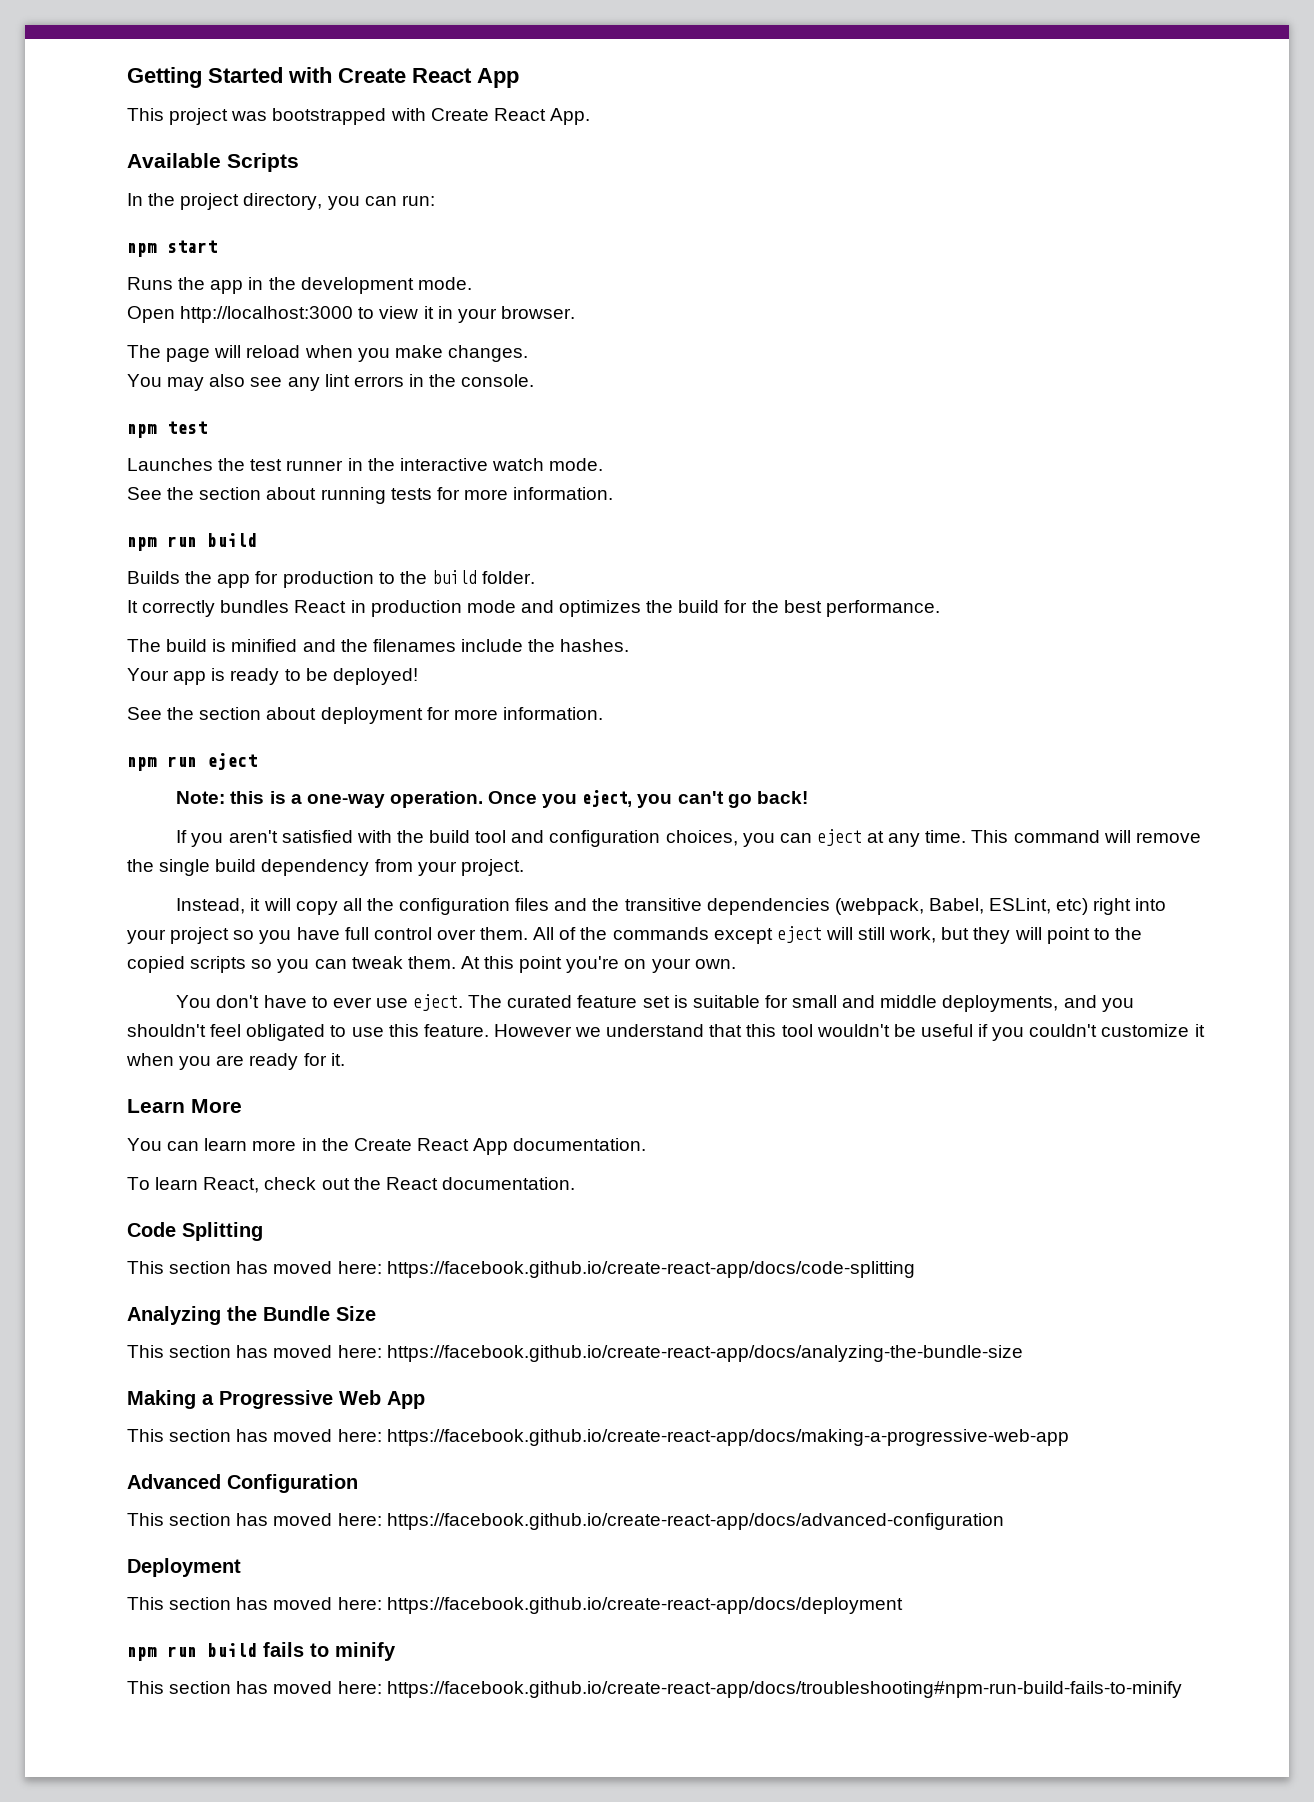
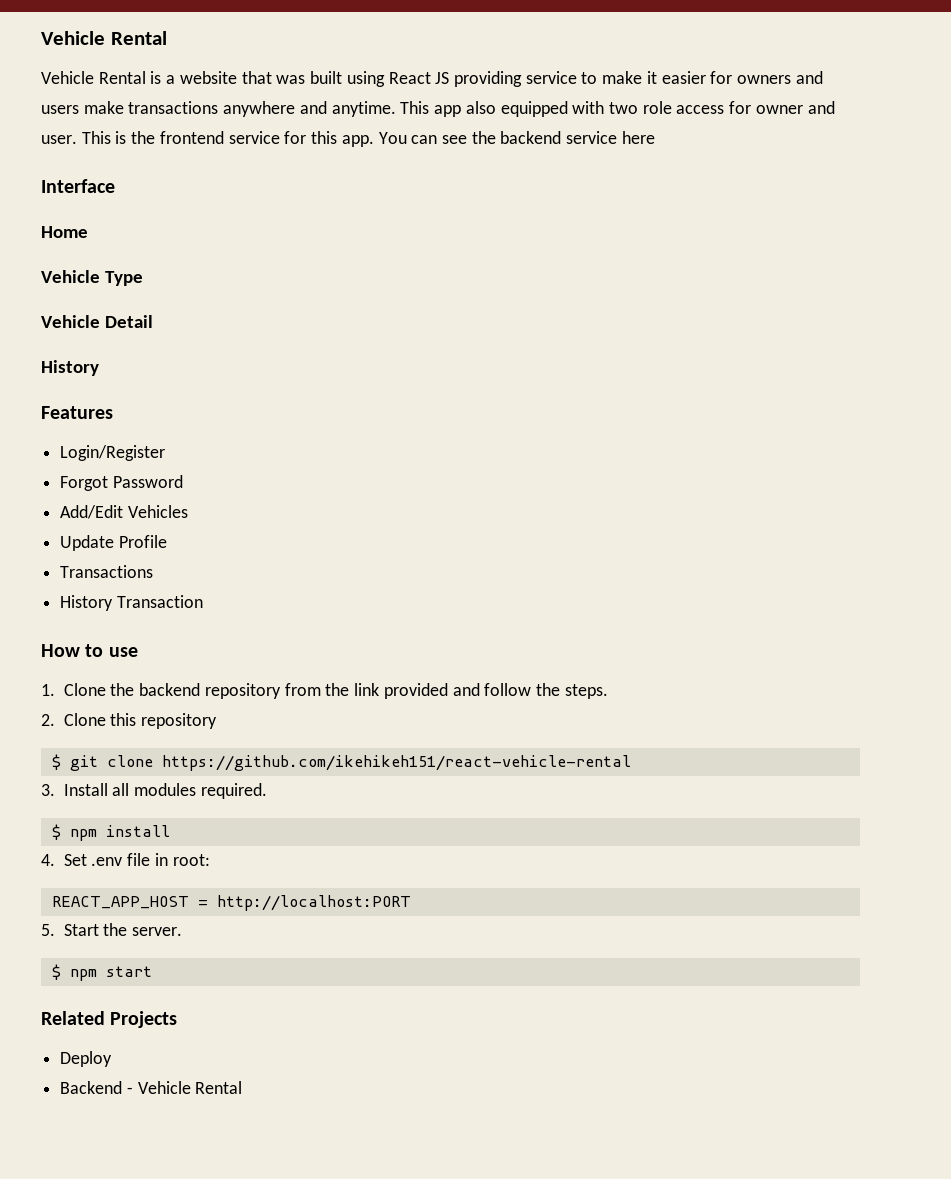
[127,67,519,88] [127,108,590,125] [127,153,299,172] [127,193,435,210] [127,240,217,257] [127,277,472,294] [127,306,575,323] [127,345,528,362] [127,374,535,391] [127,421,207,438] [127,458,604,471] [127,487,614,504] [127,533,257,551] [127,570,536,588] [127,600,940,617] [127,639,630,652] [127,668,418,685] [127,707,603,724] [127,753,257,771] [176,790,808,808] [176,829,1201,847] [127,859,524,876] [176,898,1167,915] [127,926,1142,944] [127,956,736,973] [176,994,1134,1012] [127,1024,1205,1041] [126,1053,345,1070] [127,1099,242,1113] [127,1138,647,1155] [127,1177,575,1193] [127,1222,263,1241] [127,1261,915,1278] [127,1306,376,1325] [127,1345,1023,1362] [127,1390,425,1409] [127,1429,1069,1446] [127,1474,358,1493] [127,1513,1004,1530] [127,1558,241,1577] [127,1597,903,1614] [127,1642,396,1661] [127,1681,1182,1698] Getting Started with Create React App // This project was bootstrapped with Create React App. // Available Scripts // In the project directory, you can run: // npm start // Runs the app in the development mode. // Open http://localhost:3000 to view it in your browser. // The page will reload when you make changes. // You may also see any lint errors in the console. // npm test // Launches the test runner in the interactive watch mode. // See the section about running tests for more information. // npm run build // Builds the app for production to the build folder. // It correctly bundles React in production mode and optimizes the build for the best performance. // The build is minified and the filenames include the hashes. // Your app is ready to be deployed! // See the section about deployment for more information. // npm run eject // Note: this is a one-way operation. Once you eject, you can't go back! // If you aren't satisfied with the build tool and configuration choices, you can eject at any time. This command will remove the single build dependency from your project. // Instead, it will copy all the configuration files and the transitive dependencies (webpack, Babel, ESLint, etc) right into your project so you have full control over them. All of the commands except eject will still work, but they will point to the copied scripts so you can tweak them. At this point you're on your own. // You don't have to ever use eject. The curated feature set is suitable for small and middle deployments, and you shouldn't feel obligated to use this feature. However we understand that this tool wouldn't be useful if you couldn't customize it when you are ready for it. // Learn More // You can learn more in the Create React App documentation. // To learn React, check out the React documentation. // Code Splitting // This section has moved here: https://facebook.github.io/create-react-app/docs/code-splitting // Analyzing the Bundle Size // This section has moved here: https://facebook.github.io/create-react-app/docs/analyzing-the-bundle-size // Making a Progressive Web App // This section has moved here: https://facebook.github.io/create-react-app/docs/making-a-progressive-web-app // Advanced Configuration // This section has moved here: https://facebook.github.io/create-react-app/docs/advanced-configuration // Deployment // This section has moved here: https://facebook.github.io/create-react-app/docs/deployment // npm run build fails to minify // This section has moved here: https://facebook.github.io/create-react-app/docs/troubleshooting#npm-run-build-fails-to-minify -> [41,31,167,45] [41,71,823,87] [41,101,835,117] [41,131,655,147] [41,179,115,193] [41,226,88,238] [41,270,143,286] [41,315,153,328] [41,360,99,376] [41,406,113,419] [60,445,166,461] [60,475,183,491] [60,505,188,519] [60,535,167,551] [60,565,154,578] [60,595,203,611] [41,644,138,657] [41,683,608,699] [41,713,218,729] [51,754,631,771] [41,783,267,799] [51,824,170,841] [41,853,210,866] [51,895,411,911] [41,923,183,936] [51,964,152,981] [41,1011,178,1028] [60,1051,113,1067] [60,1081,243,1094] Vehicle Rental // Vehicle Rental is a website that was built using React JS providing service to make it easier for owners and users make transactions anywhere and anytime. This app also equipped with two role access for owner and user. This is the frontend service for this app. You can see the backend service here // Interface // Home // Vehicle Type // Vehicle Detail // History // Features // Login/Register // Forgot Password // Add/Edit Vehicles // Update Profile // Transactions // History Transaction // How to use // 1. Clone the backend repository from the link provided and follow the steps. // 2. Clone this repository // $ git clone https://github.com/ikehikeh151/react-vehicle-rental // 3. Install all modules required. // $ npm install // 4. Set .env file in root: // REACT_APP_HOST = http://localhost:PORT // 5. Start the server. // $ npm start // Related Projects // Deploy // Backend - Vehicle Rental

